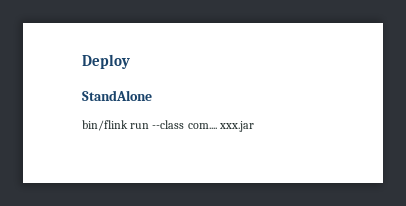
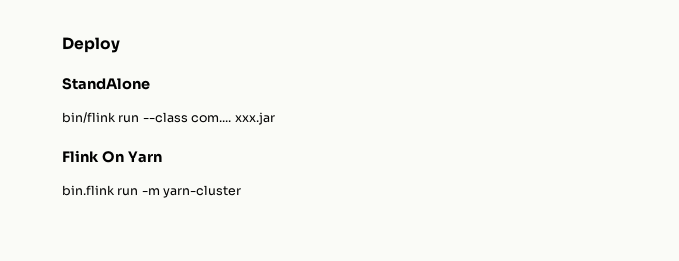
(254, 126) none -> [62,150,162,163] [62,185,242,198] // Flink On Yarn // bin.flink run -m yarn-cluster

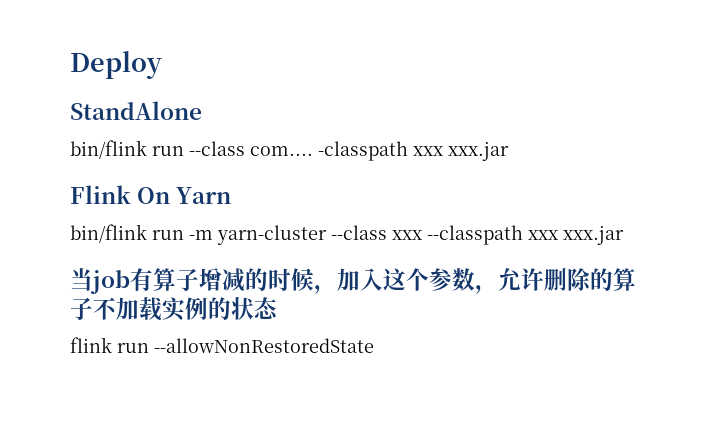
(232, 119) none -> [318,141,443,161] -classpath xxx
[62,185,115,196] bin.flink -> [70,224,147,243] bin/flink
(242, 191) none -> [331,225,624,245] [70,268,636,294] [70,297,278,321] [70,337,374,353] --class xxx --classpath xxx xxx.jar // 当job有算子增减的时候，加入这个参数，允许删除的算子不加载实例的状态 // flink run --allowNonRestoredState

